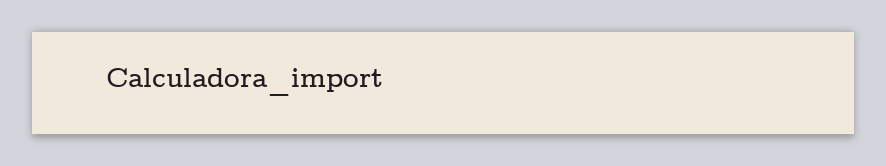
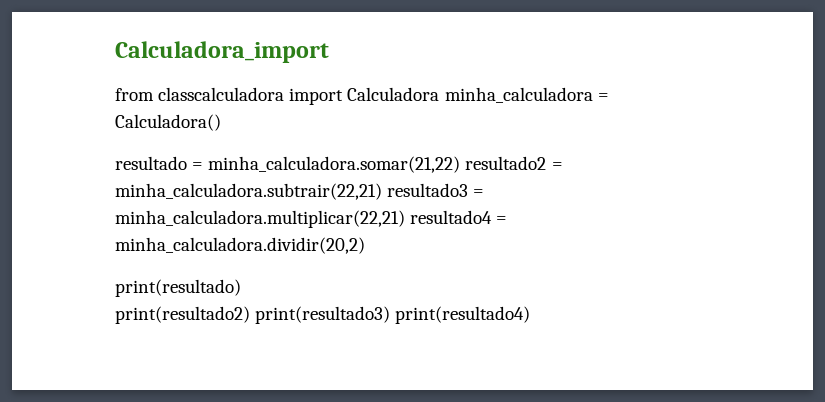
(383, 82) none -> [115,87,609,105] [115,114,221,131] [115,156,563,173] [115,183,485,200] [115,210,508,228] [115,237,365,254] [115,279,241,297] [115,306,531,324] // from classcalculadora import Calculadora minha_calculadora = Calculadora() // resultado = minha_calculadora.somar(21,22) resultado2 = minha_calculadora.subtrair(22,21) resultado3 = minha_calculadora.multiplicar(22,21) resultado4 = minha_calculadora.dividir(20,2) // print(resultado) // print(resultado2) print(resultado3) print(resultado4)

